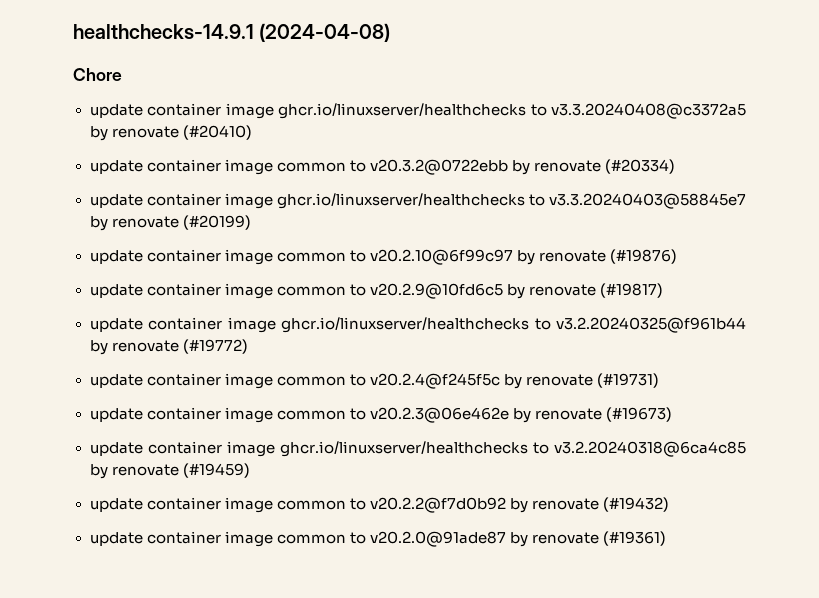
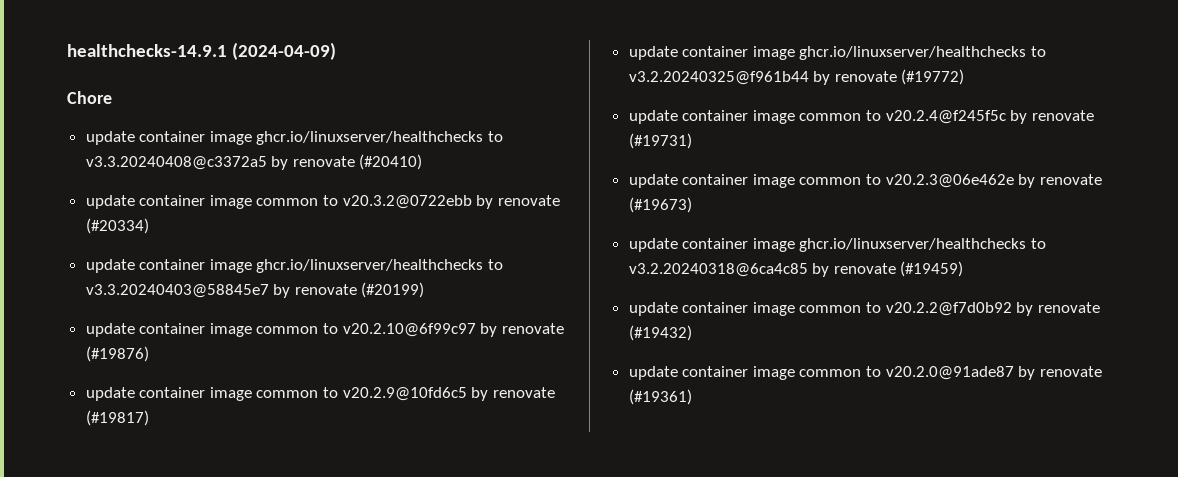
[259,23,391,42] (2024-04-08) -> [231,42,336,60] (2024-04-09)

